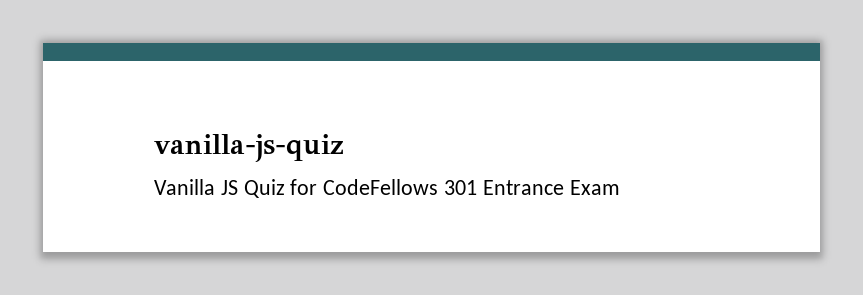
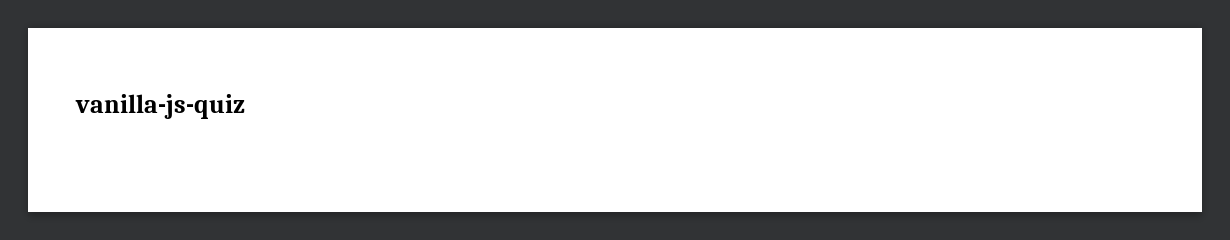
[154,179,620,198] // Vanilla JS Quiz for CodeFellows 301 Entrance Exam -> (245, 106) none

